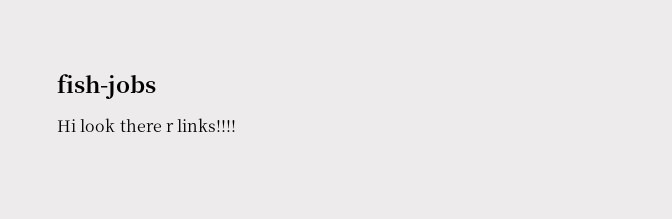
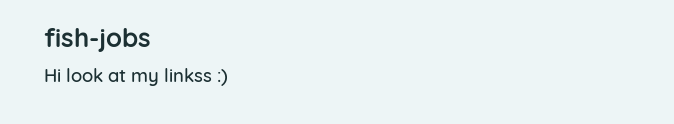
[119,118,237,132] there r links!!!! -> [108,68,228,86] at my linkss :)

